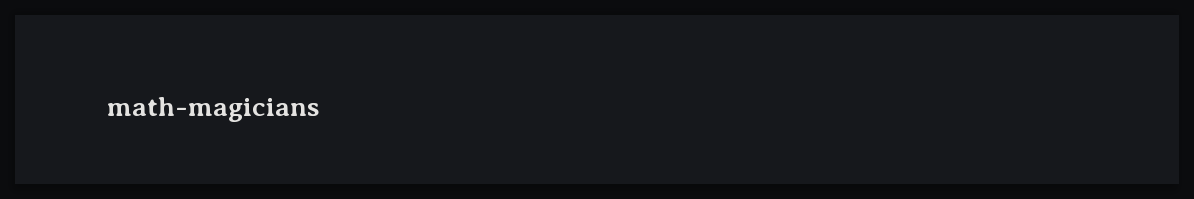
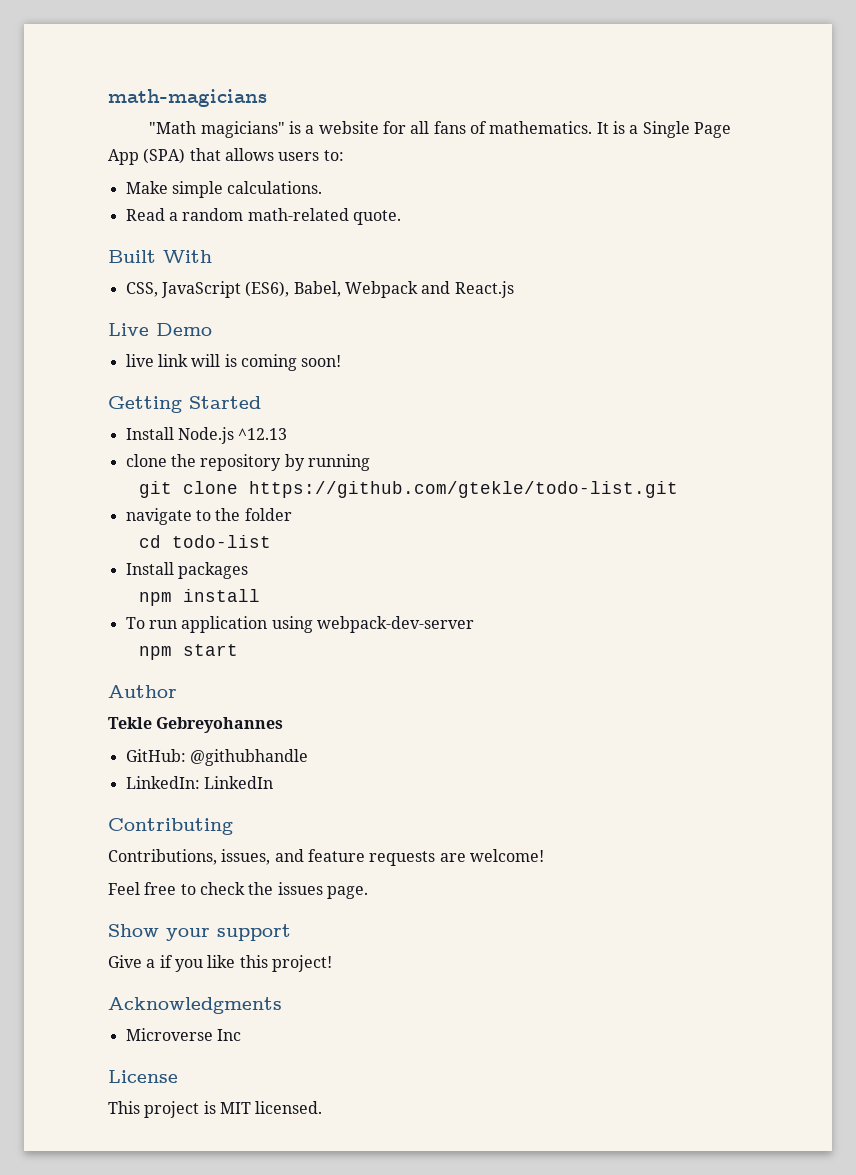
(319, 109) none -> [149,121,731,138] [108,148,344,165] [125,181,323,198] [125,208,401,225] [108,250,212,263] [125,281,514,298] [108,323,212,336] [125,354,342,371] [108,396,261,413] [125,427,288,444] [125,454,370,471] [138,481,678,498] [125,508,292,525] [138,535,271,548] [125,562,248,579] [138,589,260,606] [125,616,474,633] [138,644,238,660] [108,685,177,698] [108,717,284,733] [125,749,308,766] [125,776,273,789] [108,818,233,835] [108,849,544,866] [108,882,368,899] [108,924,291,941] [108,955,332,972] [108,997,282,1014] [125,1028,241,1041] [108,1070,178,1083] [108,1101,323,1118] // "Math magicians" is a website for all fans of mathematics. It is a Single Page App (SPA) that allows users to: // Make simple calculations. // Read a random math-related quote. // Built With // CSS, JavaScript (ES6), Babel, Webpack and React.js // Live Demo // live link will is coming soon! // Getting Started // Install Node.js ^12.13 // clone the repository by running // git clone https://github.com/gtekle/todo-list.git // navigate to the folder // cd todo-list // Install packages // npm install // To run application using webpack-dev-server // npm start // Author // Tekle Gebreyohannes // GitHub: @githubhandle // LinkedIn: LinkedIn // Contributing // Contributions, issues, and feature requests are welcome! // Feel free to check the issues page. // Show your support // Give a if you like this project! // Acknowledgments // Microverse Inc // License // This project is MIT licensed.

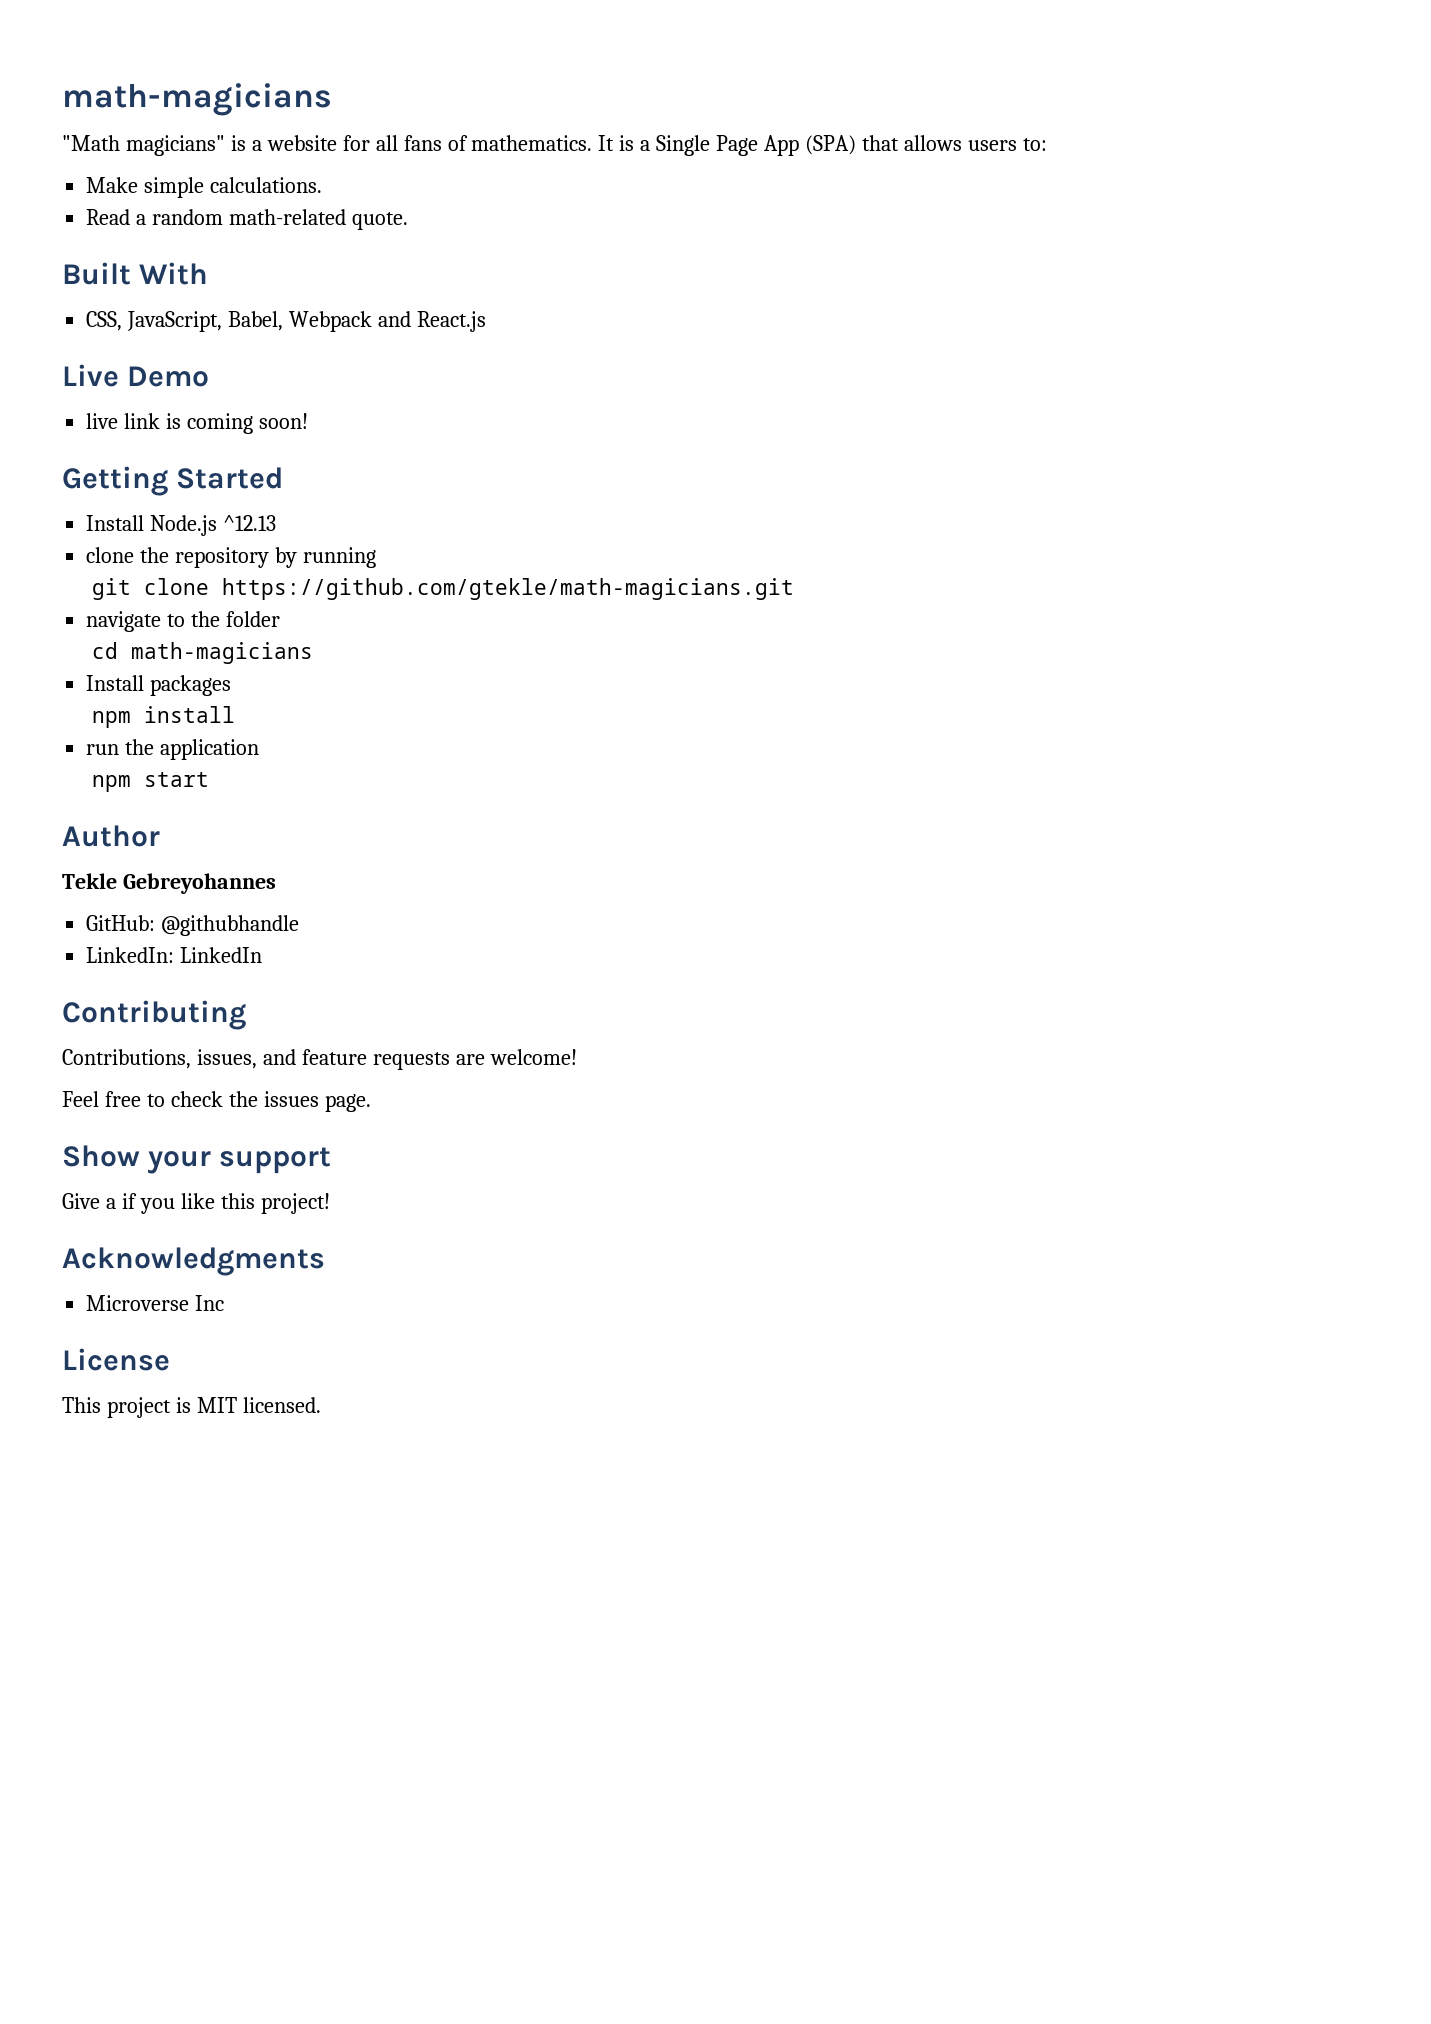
[160,281,290,298] JavaScript (ES6), -> [127,311,223,332] JavaScript,
[191,354,221,367] will -> (161, 421) none
[248,481,678,498] https://github.com/gtekle/todo-list.git -> [221,578,794,600] https://github.com/gtekle/math-magicians.git
[171,535,271,548] todo-list -> [130,642,313,664] math-magicians
[125,617,177,629] To run -> [86,739,155,755] run the
[271,616,474,633] using webpack-dev-server -> (260, 749) none

